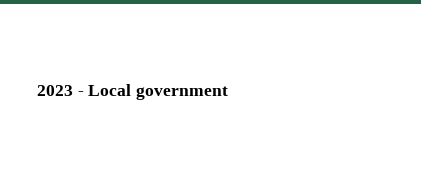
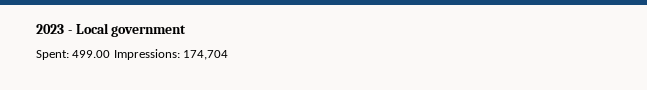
(229, 93) none -> [36,49,229,60] // Spent: 499.00 Impressions: 174,704

